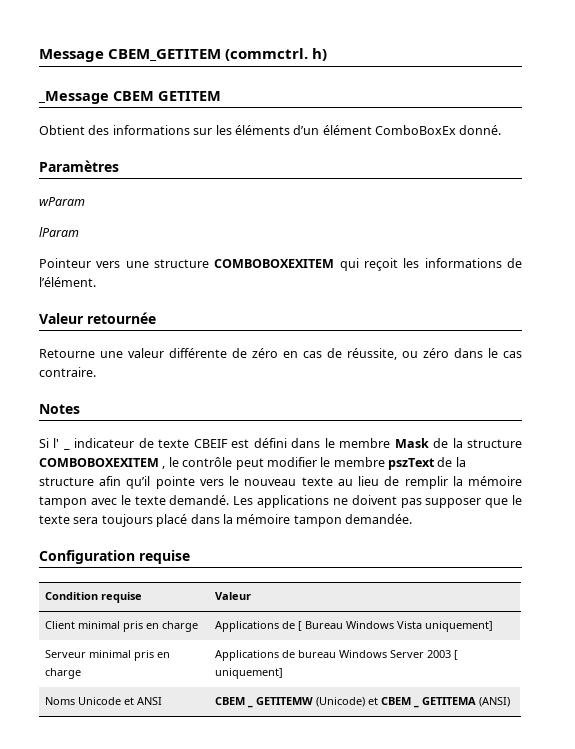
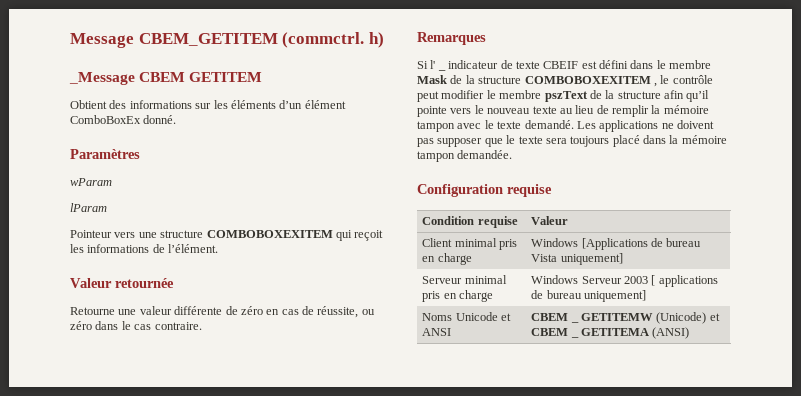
[39,404,80,414] Notes -> [417,32,486,45] Remarques
[214,621,394,632] Applications de [ Bureau Windows -> [531,238,702,250] Windows [Applications de bureau
[214,650,458,661] Applications de bureau Windows Server 2003 [ -> [531,275,718,287] [531,290,582,299] Windows Serveur 2003 [ applications de bureau

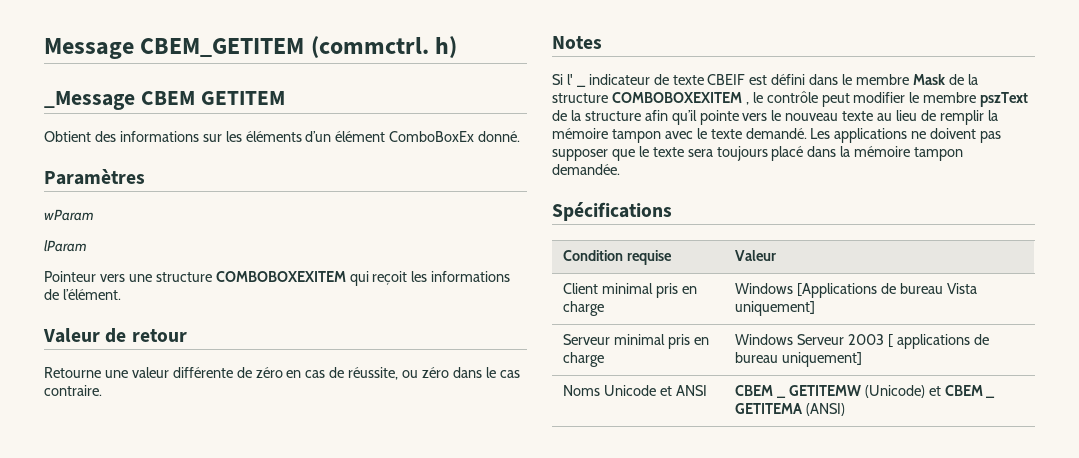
[115,278,174,288] retournée -> [105,328,187,343] de retour
[417,32,486,45] Remarques -> [552,36,602,49] Notes
[417,184,552,197] Configuration requise -> [552,202,672,221] Spécifications

